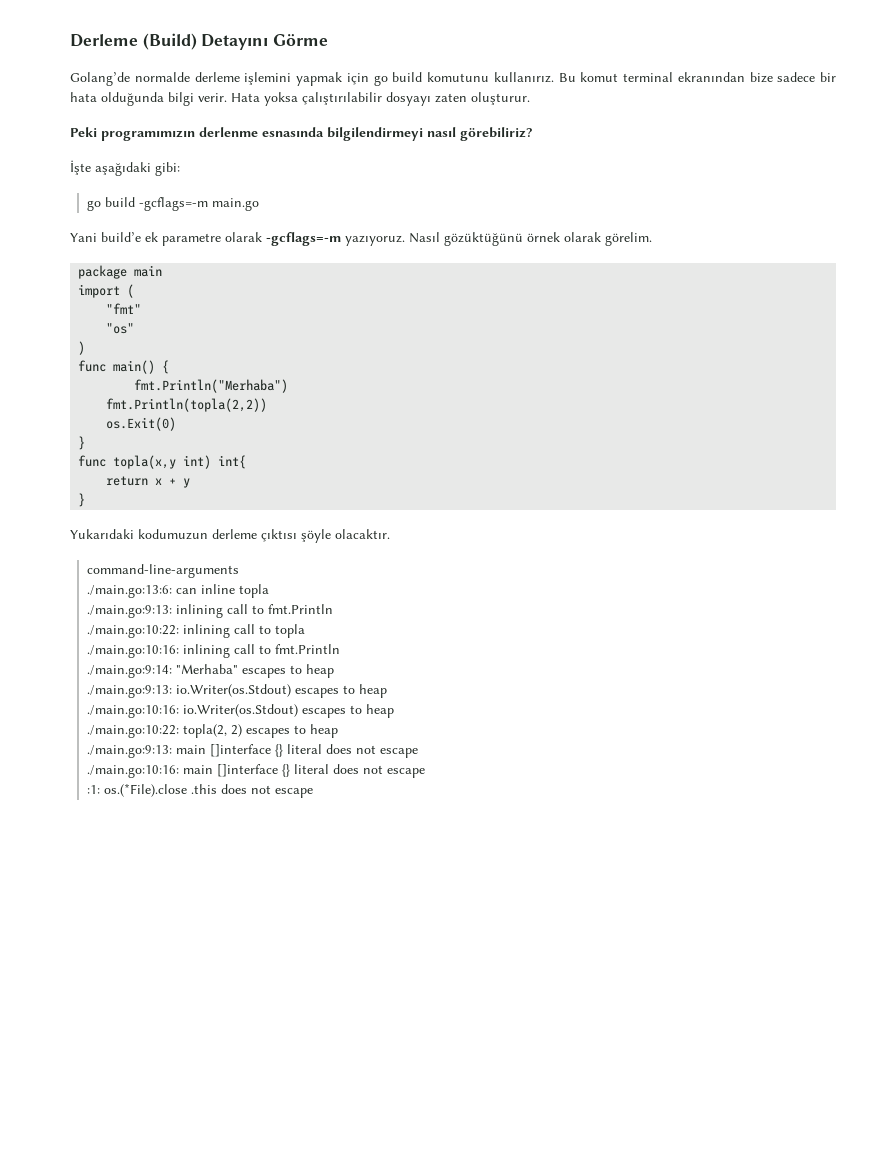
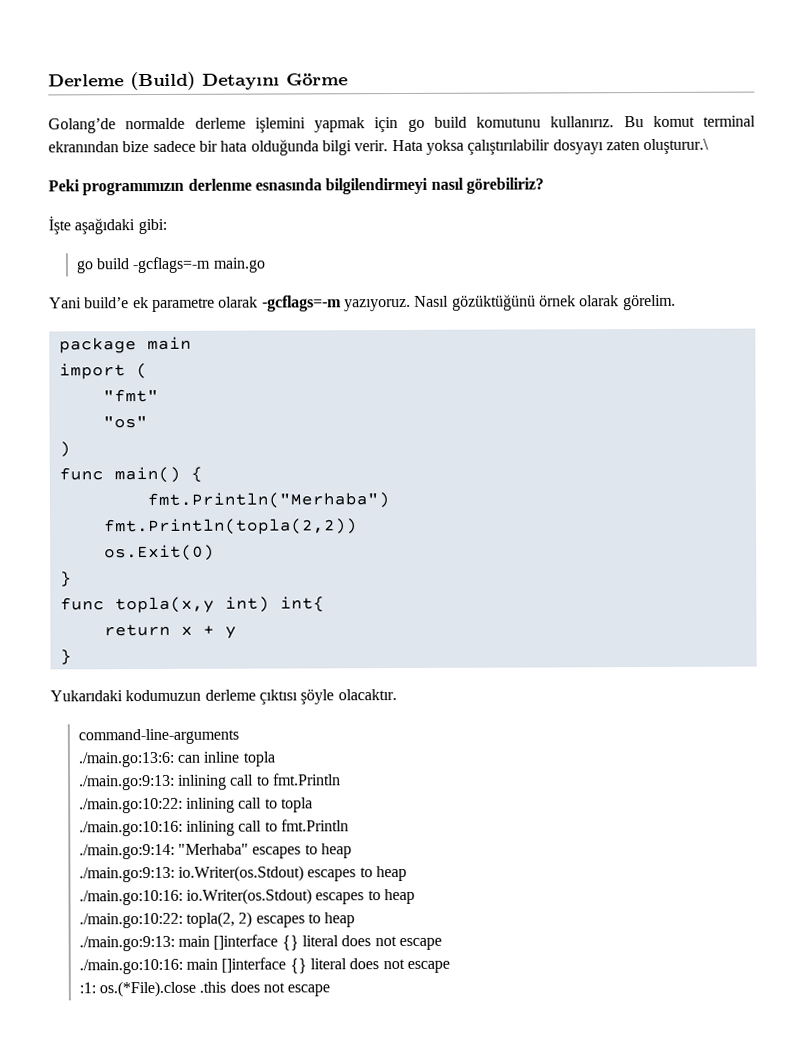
[471,92,530,105] oluşturur. -> [643,138,710,155] oluşturur.\

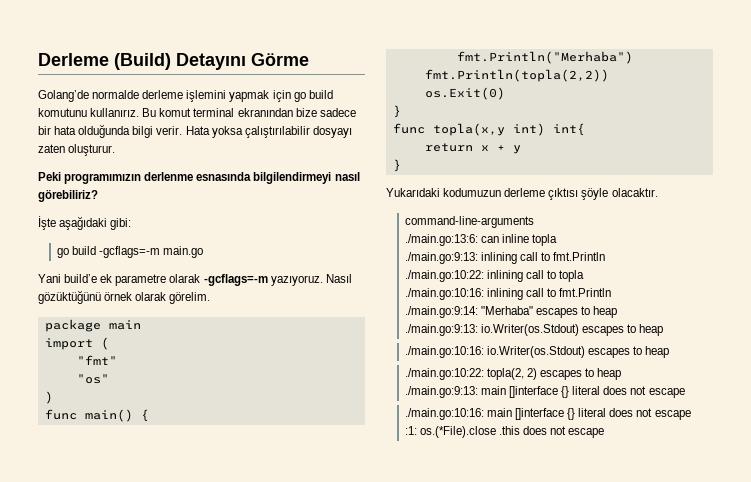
[643,138,710,155] oluşturur.\ -> [68,144,116,156] oluşturur.

